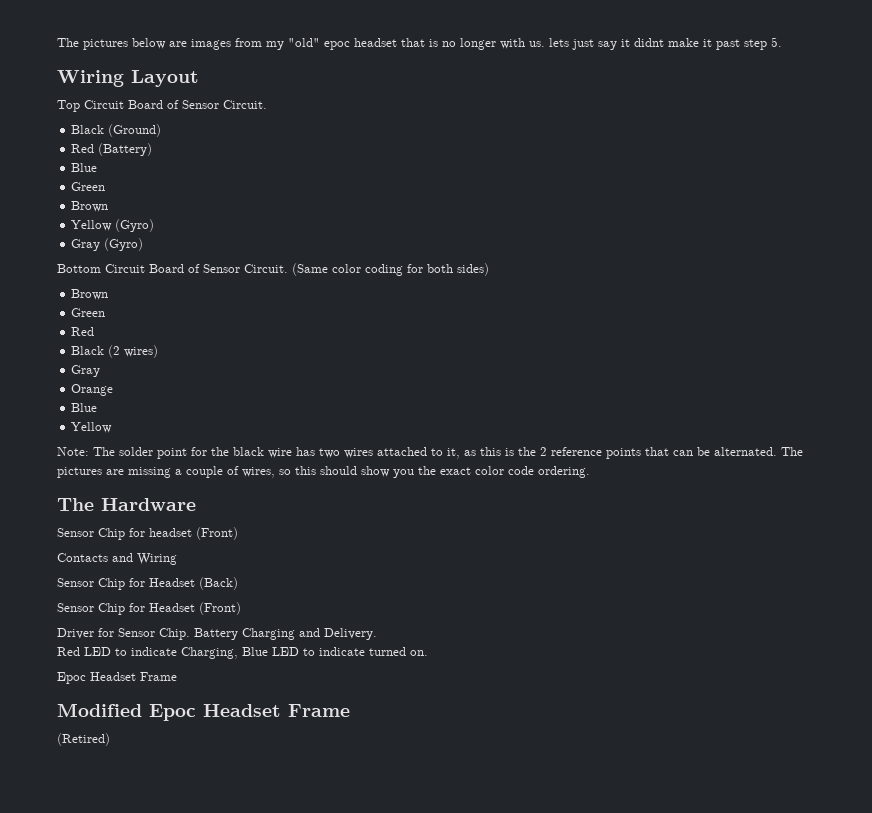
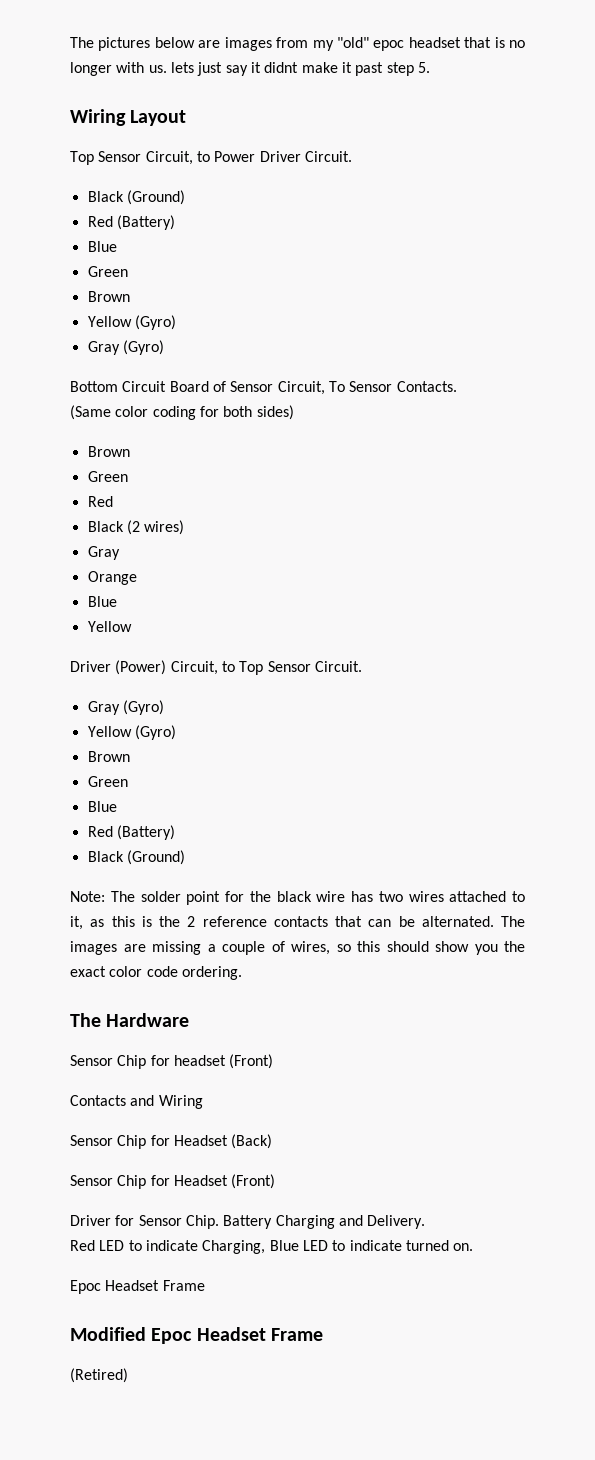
[84,100,219,109] Circuit Board of Sensor -> [98,151,301,165] Sensor Circuit, to Power Driver
[244,264,288,273] Circuit. -> [277,381,457,395] Circuit, To Sensor Contacts. //
(113, 427) none -> [70,660,362,675] [87,700,164,715] [87,725,176,740] [87,751,130,762] [87,776,128,787] [87,801,117,812] [87,825,175,840] [87,850,185,865] // Driver (Power) Circuit, to Top Sensor Circuit. // Gray (Gyro) // Yellow (Gyro) // Brown // Green // Blue // Red (Battery) // Black (Ground)
[606,448,641,459] points -> [273,916,328,927] contacts
[57,467,102,478] pictures -> [70,941,117,955] images

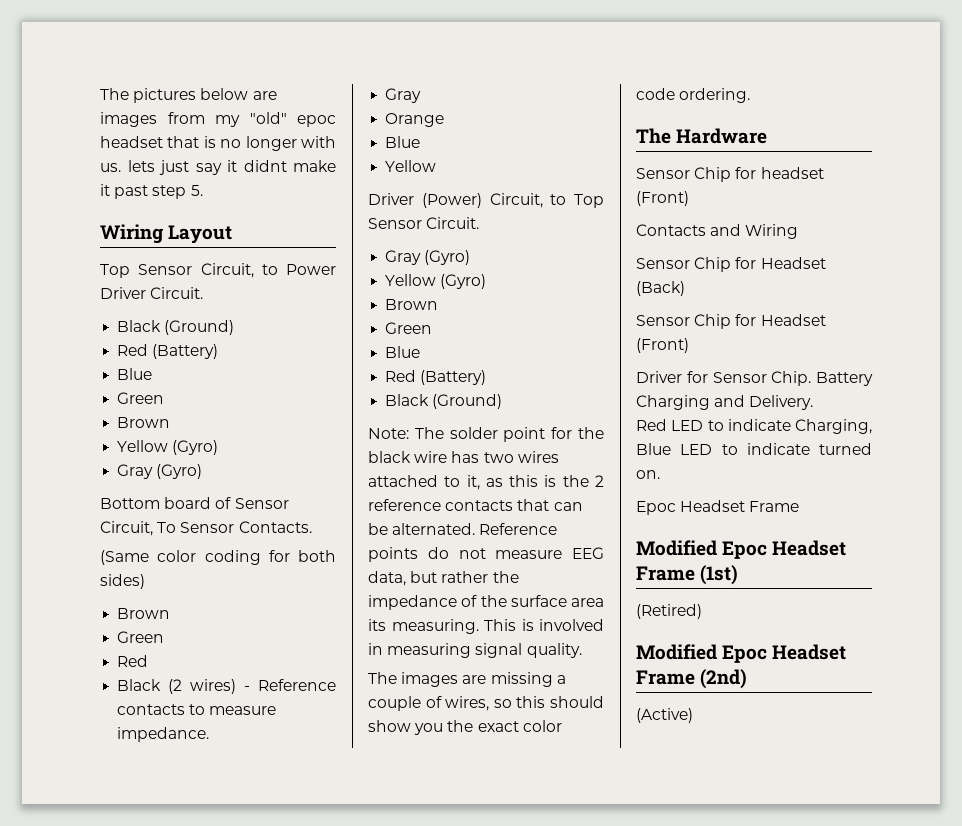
[122,381,209,392] Circuit Board -> [164,497,212,509] board
(185, 527) none -> [244,679,336,691] [117,704,277,715] [117,727,210,742] - Reference contacts to measure impedance.
(494, 921) none -> [479,523,558,535] [368,547,604,562] [368,571,519,586] [368,595,604,610] [368,619,604,634] [368,643,582,658] Reference points do not measure EEG data, but rather the impedance of the surface area its measuring. This is involved in measuring signal quality. //
(324, 1334) none -> [700,565,739,585] (1st)
(128, 1375) none -> [636,644,847,663] [636,669,748,689] [636,708,693,723] // Modified Epoc Headset Frame (2nd) // (Active)

